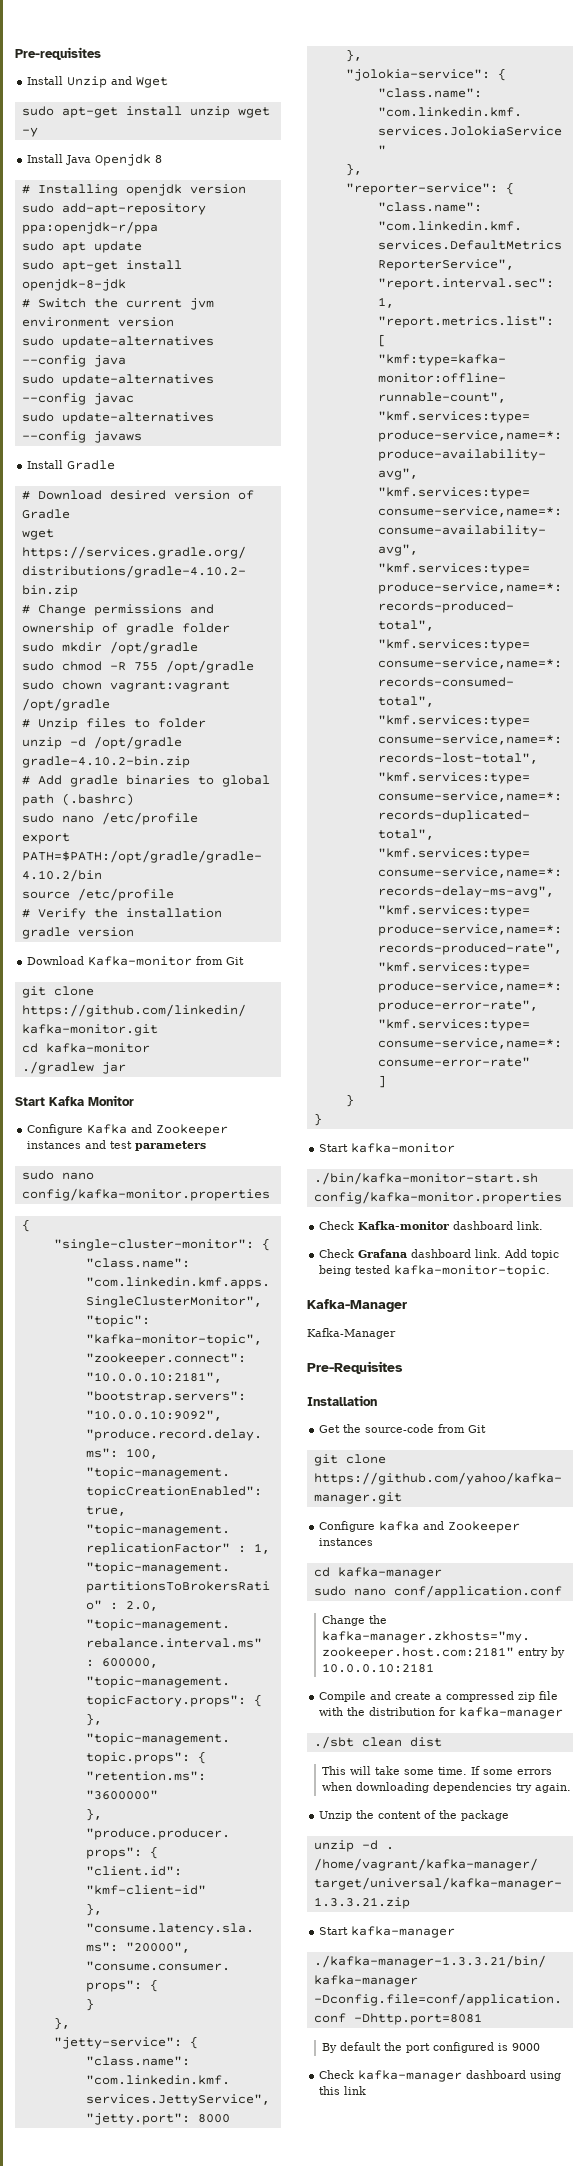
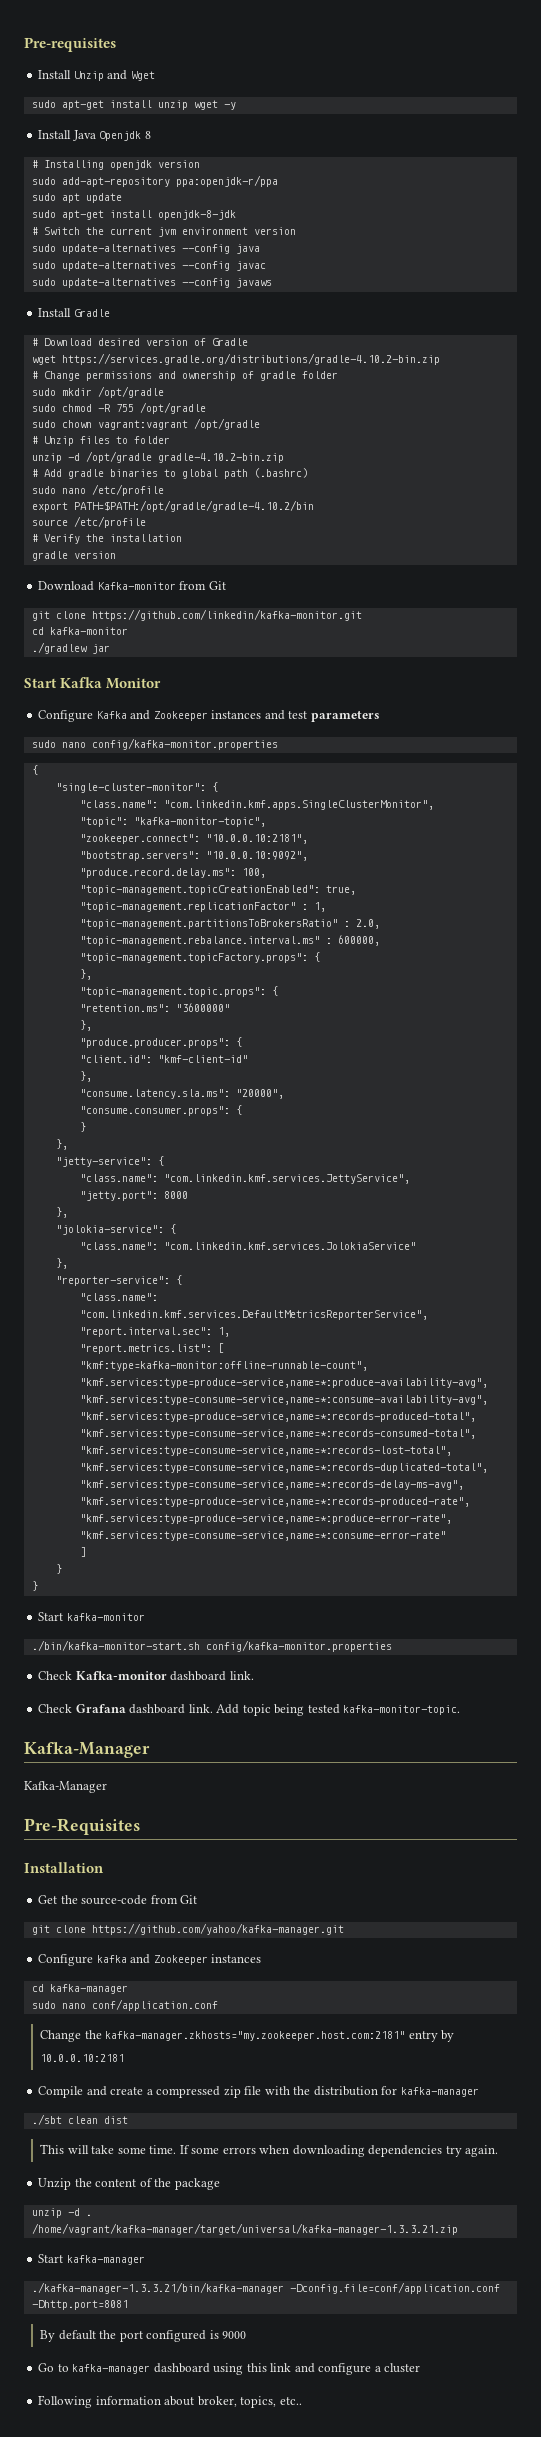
[319,2070,355,2079] Check -> [38,2363,69,2372] Go to
(367, 2090) none -> [294,2363,421,2375] [38,2395,302,2408] and configure a cluster // Following information about broker, topics, etc..

